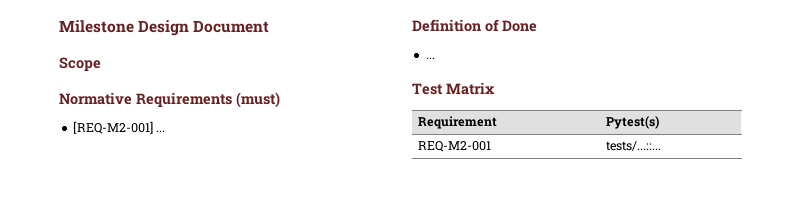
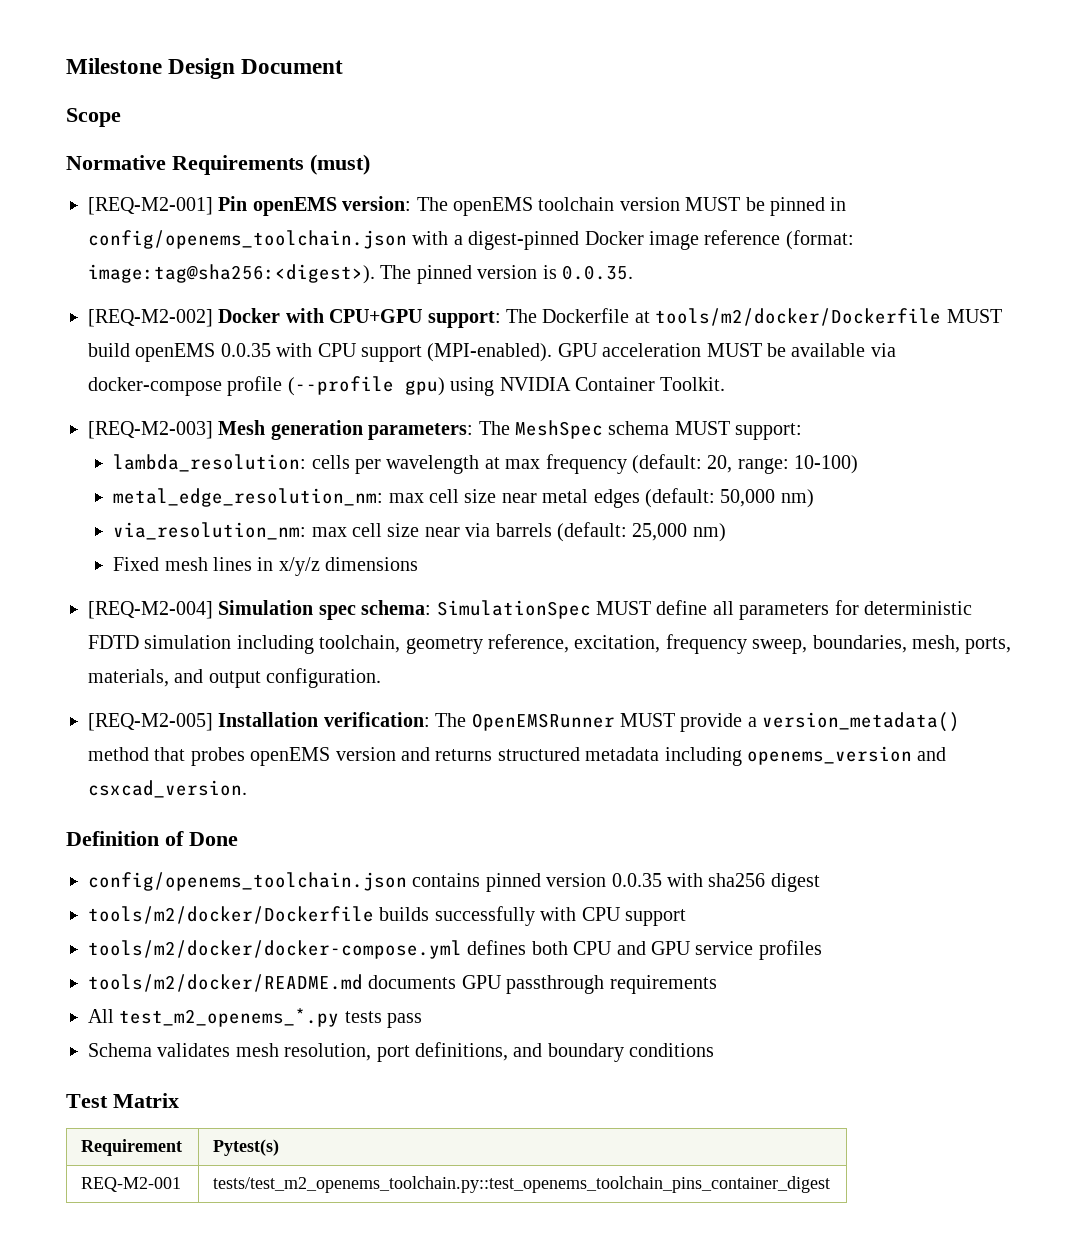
[156,130,166,132] [412,19,537,32] [425,57,435,59] ... // Definition of Done // ... -> [218,196,847,216] [88,230,854,250] [88,264,633,284] [88,308,1002,328] [88,343,896,362] [88,376,726,396] [88,420,803,440] [113,454,859,474] [113,488,814,508] [113,522,726,542] [113,557,419,576] [88,600,972,620] [88,634,1012,654] [88,668,382,688] [88,712,961,732] [88,746,947,766] [88,780,247,798] [66,831,238,846] [88,872,820,892] [88,906,686,926] [88,940,822,960] [88,974,717,994] [88,1008,423,1028] [88,1042,715,1062] Pin openEMS version: The openEMS toolchain version MUST be pinned in config/openems_toolchain.json with a digest-pinned Docker image reference (format: image:tag@sha256:<digest>). The pinned version is 0.0.35. // [REQ-M2-002] Docker with CPU+GPU support: The Dockerfile at tools/m2/docker/Dockerfile MUST build openEMS 0.0.35 with CPU support (MPI-enabled). GPU acceleration MUST be available via docker-compose profile (--profile gpu) using NVIDIA Container Toolkit. // [REQ-M2-003] Mesh generation parameters: The MeshSpec schema MUST support: // lambda_resolution: cells per wavelength at max frequency (default: 20, range: 10-100) // metal_edge_resolution_nm: max cell size near metal edges (default: 50,000 nm) // via_resolution_nm: max cell size near via barrels (default: 25,000 nm) // Fixed mesh lines in x/y/z dimensions // [REQ-M2-004] Simulation spec schema: SimulationSpec MUST define all parameters for deterministic FDTD simulation including toolchain, geometry reference, excitation, frequency sweep, boundaries, mesh, ports, materials, and output configuration. // [REQ-M2-005] Installation verification: The OpenEMSRunner MUST provide a version_metadata() method that probes openEMS version and returns structured metadata including openems_version and csxcad_version. // Definition of Done // config/openems_toolchain.json contains pinned version 0.0.35 with sha256 digest // tools/m2/docker/Dockerfile builds successfully with CPU support // tools/m2/docker/docker-compose.yml defines both CPU and GPU service profiles // tools/m2/docker/README.md documents GPU passthrough requirements // All test_m2_openems_*.py tests pass // Schema validates mesh resolution, port definitions, and boundary conditions
[606,141,662,151] tests/...::... -> [213,1176,831,1193] tests/test_m2_openems_toolchain.py::test_openems_toolchain_pins_container_digest

